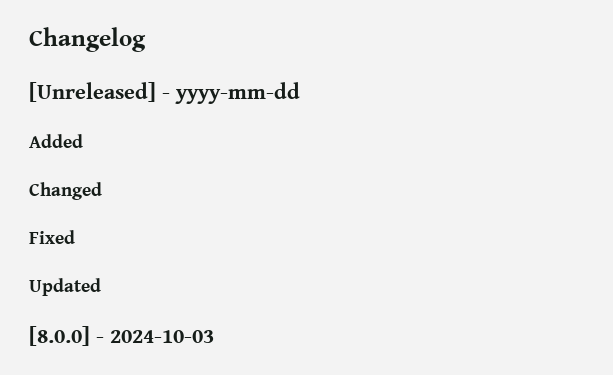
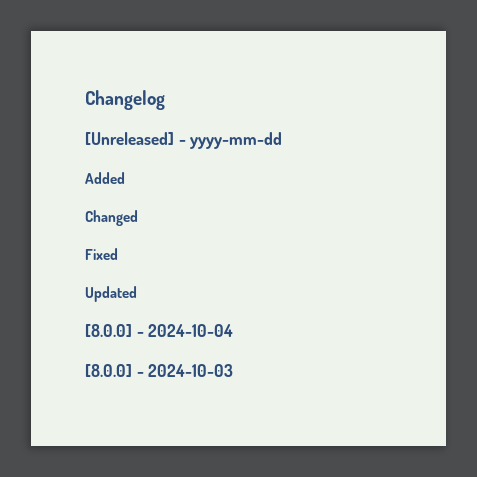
(101, 287) none -> [85,324,234,337] // [8.0.0] - 2024-10-04

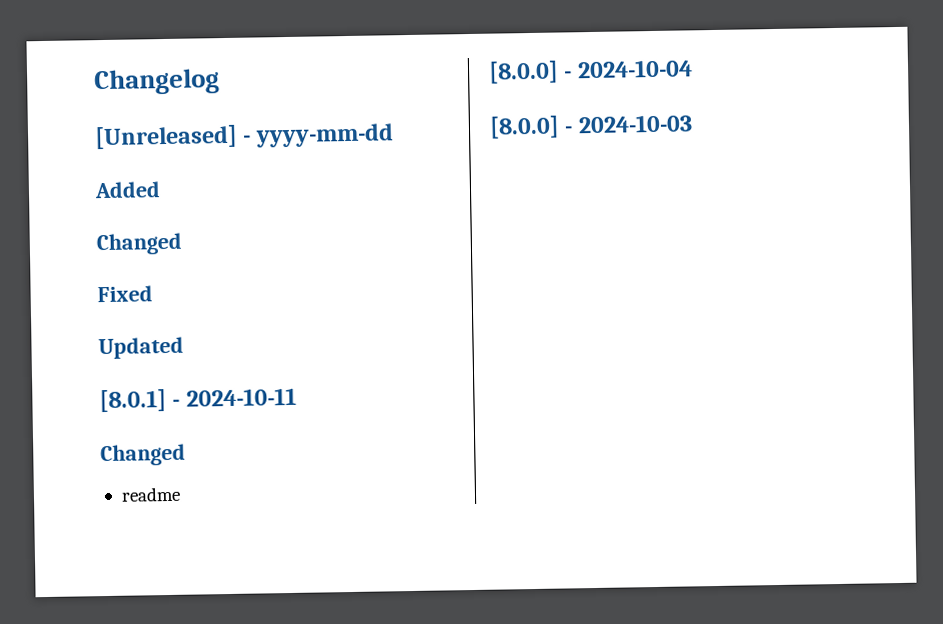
(137, 294) none -> [99,387,297,413] [100,443,186,467] [120,486,181,502] // [8.0.1] - 2024-10-11 // Changed // readme

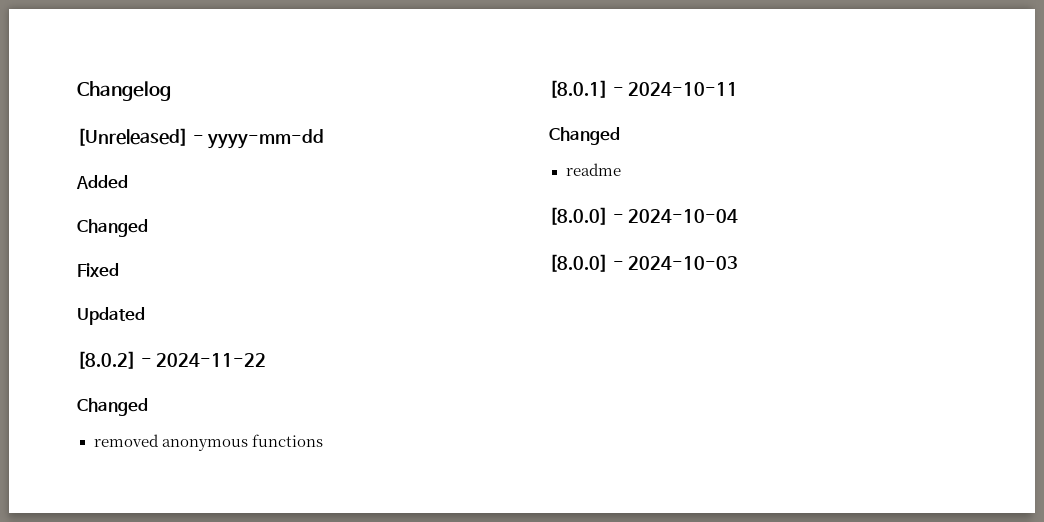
(184, 348) none -> [77,351,267,369] [77,398,148,416] [93,434,323,451] // [8.0.2] - 2024-11-22 // Changed // removed anonymous functions

